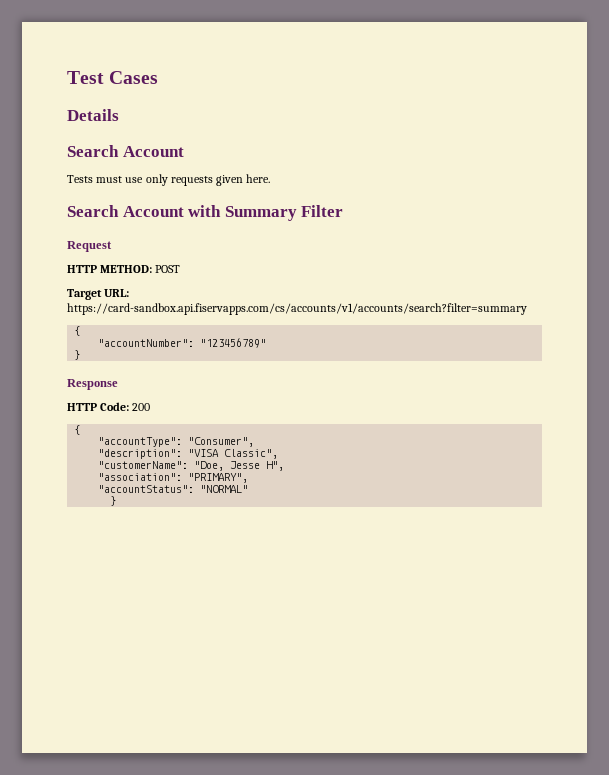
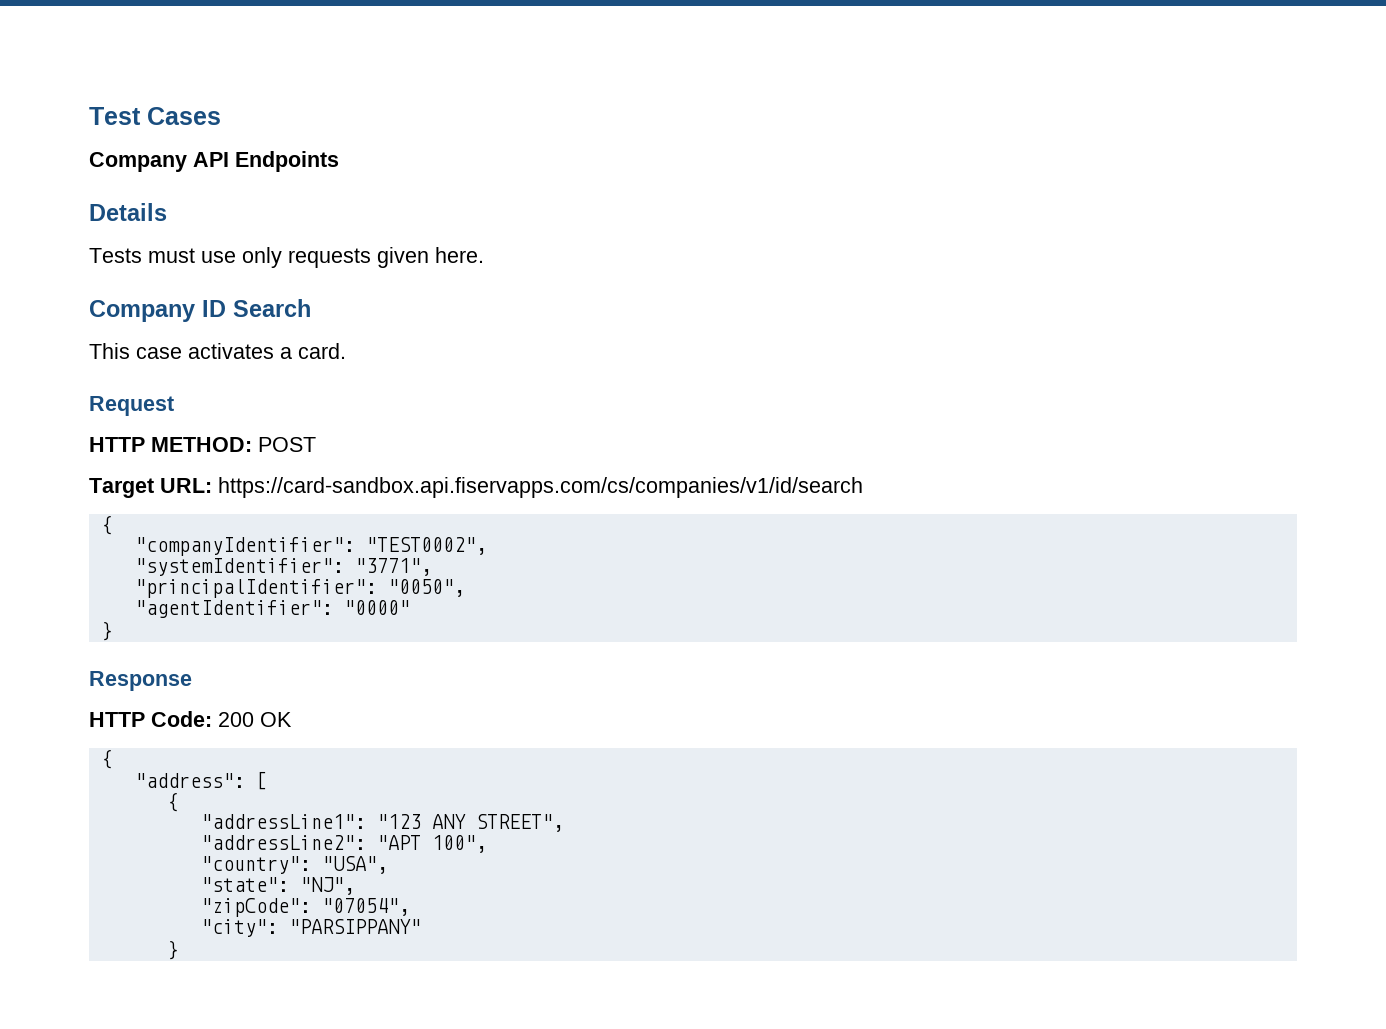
(159, 77) none -> [89,151,339,172] // Company API Endpoints
[67,145,184,157] // Search Account -> (167, 212) none
[67,205,344,221] Search Account with Summary Filter -> [89,299,311,322] [89,343,346,359] Company ID Search // This case activates a card.
[67,303,527,315] [74,326,81,336] [98,338,267,348] https://card-sandbox.api.fiservapps.com/cs/accounts/v1/accounts/search?filter=summary // { // "accountNumber": "123456789" -> [218,477,863,498] [101,515,113,535] [134,537,487,556] [134,558,432,576] [134,579,465,598] [134,600,410,618] https://card-sandbox.api.fiservapps.com/cs/companies/v1/id/search // { // "companyIdentifier": "TEST0002", // "systemIdentifier": "3771", // "principalIdentifier": "0050", // "agentIdentifier": "0000"
[74,425,81,435] [98,437,255,447] [98,449,279,459] [98,461,285,471] [98,473,249,483] [98,485,249,493] // { // "accountType": "Consumer", // "description": "VISA Classic", // "customerName": "Doe, Jesse H", // "association": "PRIMARY", // "accountStatus": "NORMAL" -> [260,712,292,727] [101,749,113,769] [134,771,267,790] [167,792,179,812] [200,814,564,832] [200,835,487,853] [200,856,388,874] [200,877,355,895] [200,898,410,917] [200,919,421,937] OK // { // "address": [ // { // "addressLine1": "123 ANY STREET", // "addressLine2": "APT 100", // "country": "USA", // "state": "NJ", // "zipCode": "07054", // "city": "PARSIPPANY"

